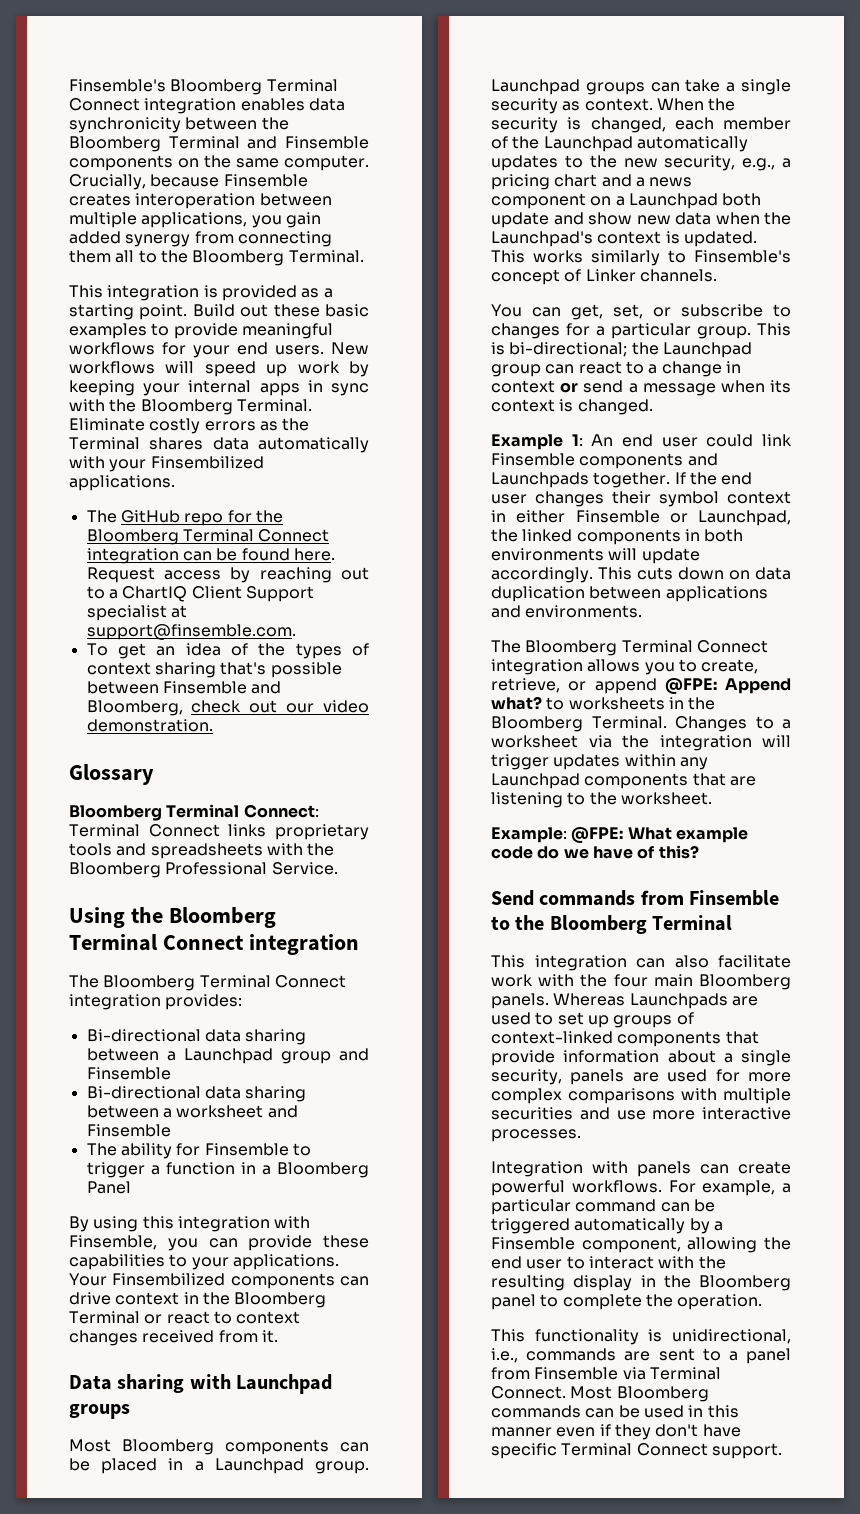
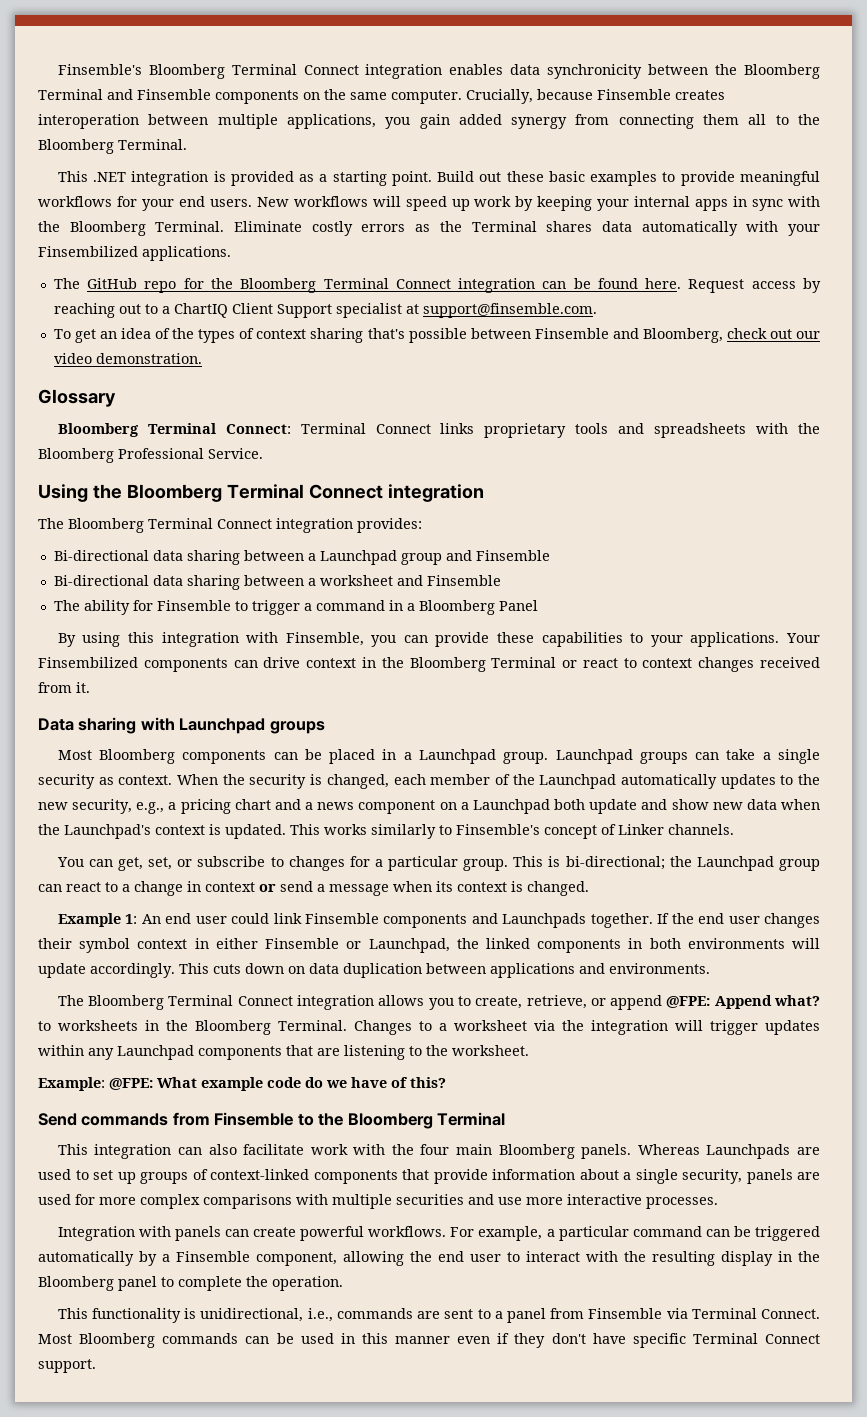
(103, 291) none -> [93,172,127,182] .NET
[165,1162,235,1175] function -> [315,600,385,611] command

